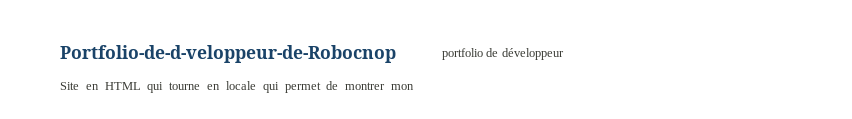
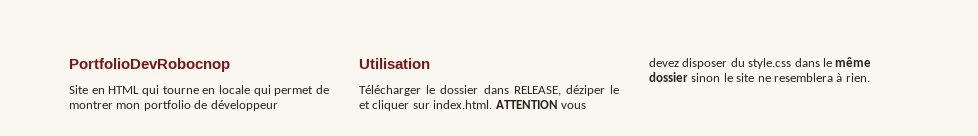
[60,45,396,63] Portfolio-de-d-veloppeur-de-Robocnop -> [69,58,230,72] PortfolioDevRobocnop
(564, 54) none -> [359,58,430,69] [359,85,619,96] [359,100,586,111] [649,57,872,69] [649,72,870,82] // Utilisation // Télécharger le dossier dans RELEASE, déziper le et cliquer sur index.html. ATTENTION vous devez disposer du style.css dans le même dossier sinon le site ne resemblera à rien.

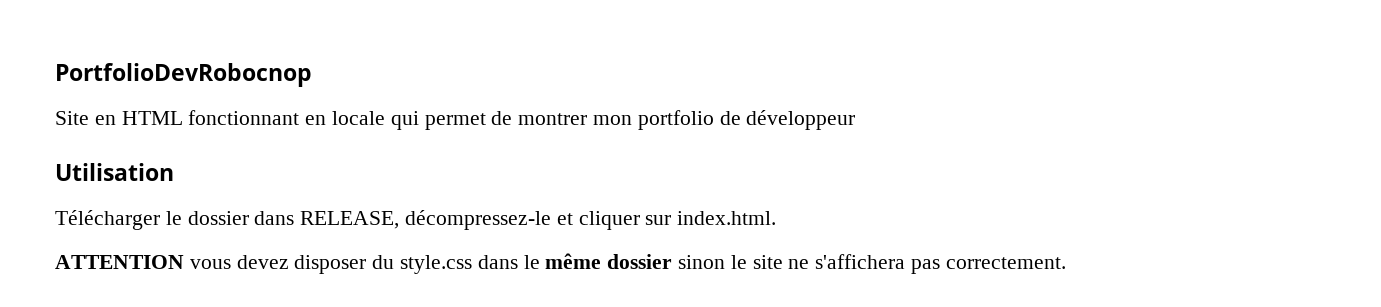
[142,85,199,96] qui tourne -> [188,110,300,125] fonctionnant
[565,85,619,96] déziper le -> [405,210,552,230] décompressez-le
(493, 104) none -> (777, 218) //
[773,73,870,82] resemblera à rien. -> [815,254,1066,274] s'affichera pas correctement.

